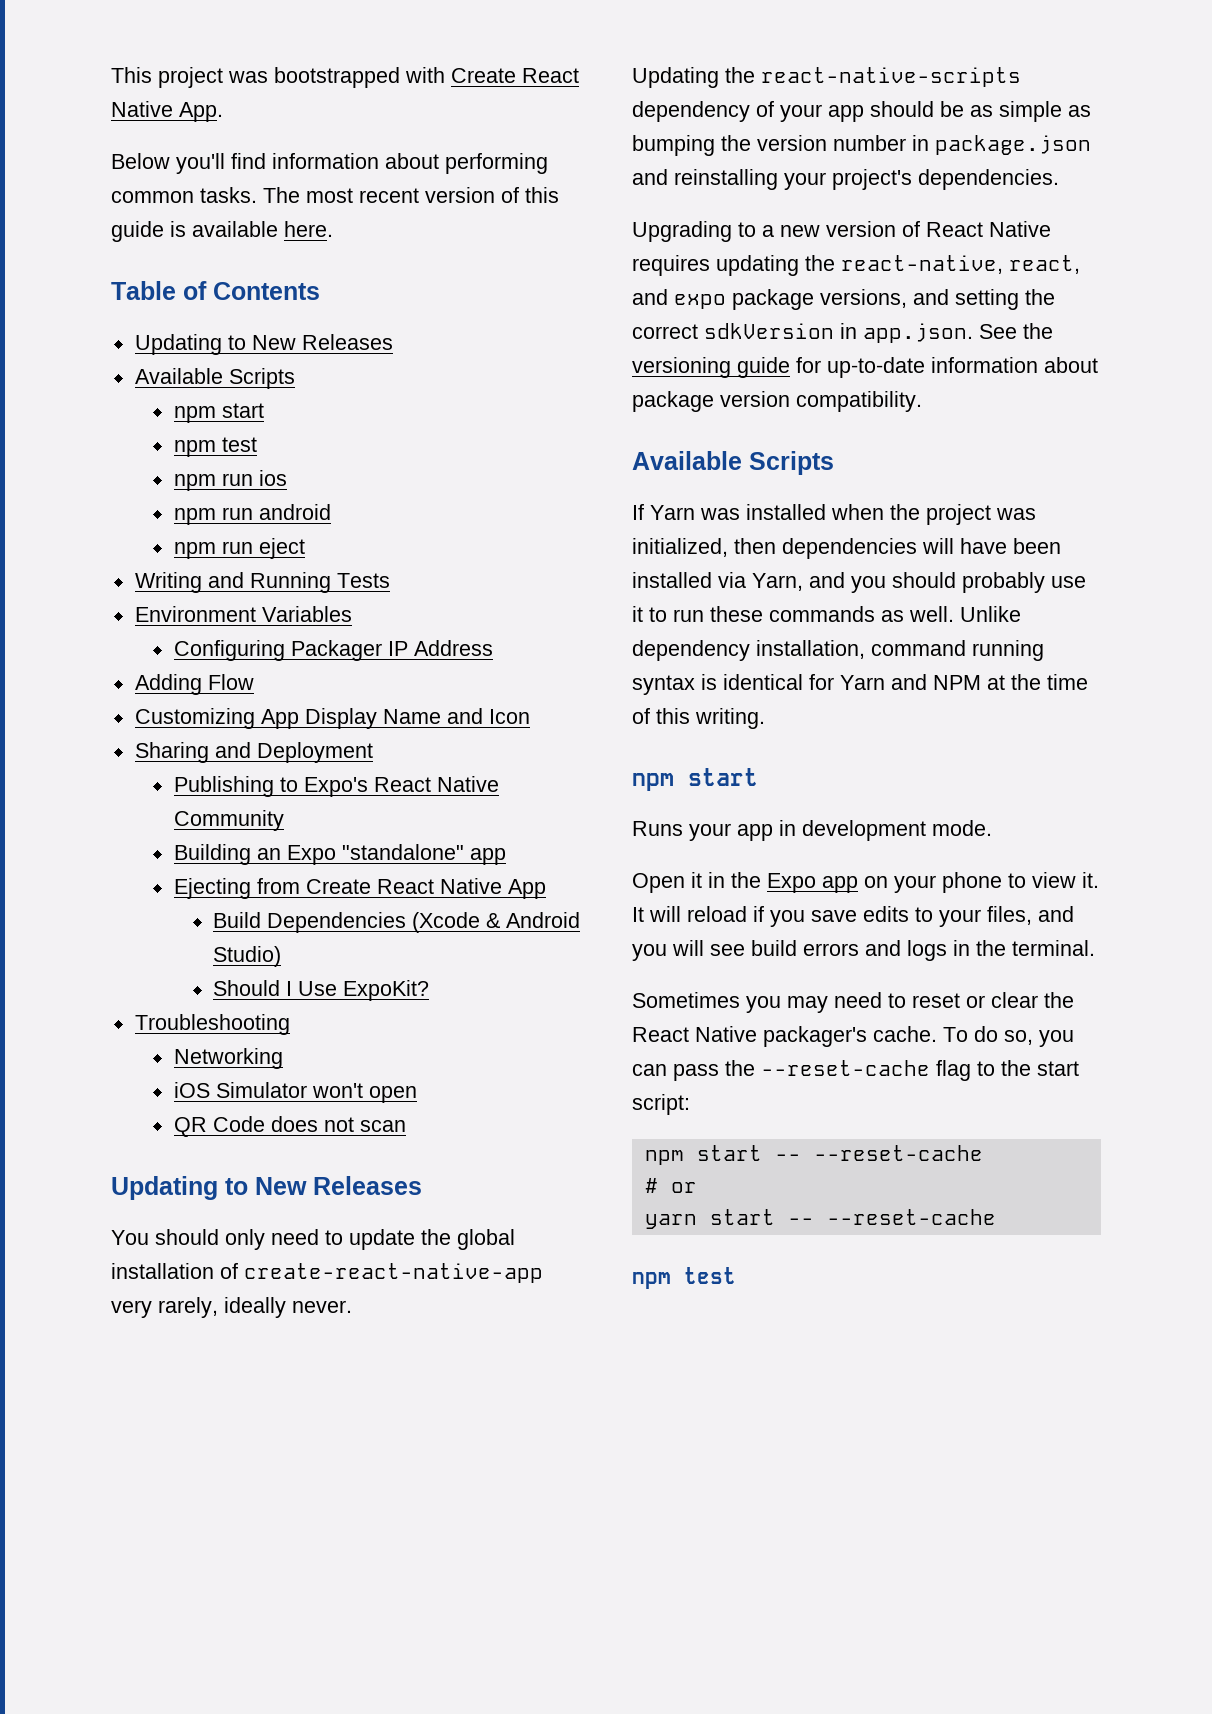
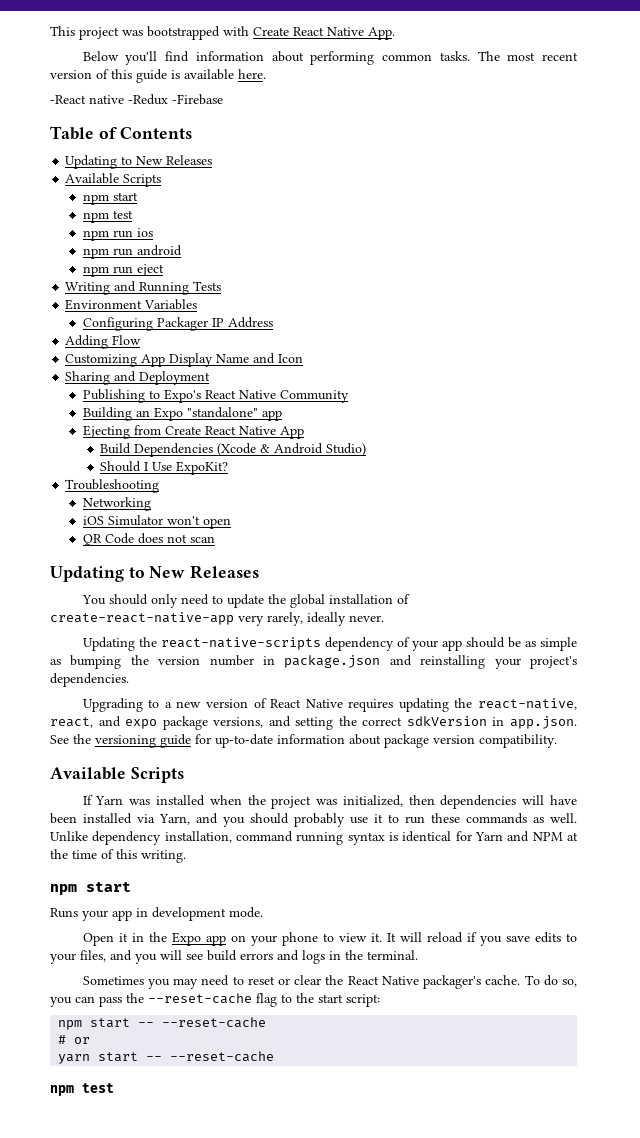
(333, 229) none -> [50,94,223,105] // -React native -Redux -Firebase

